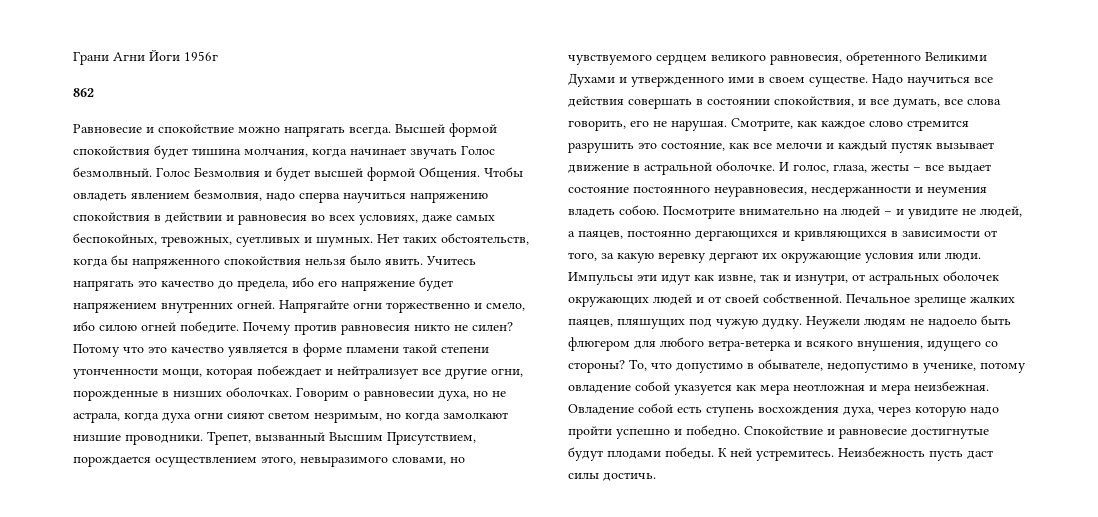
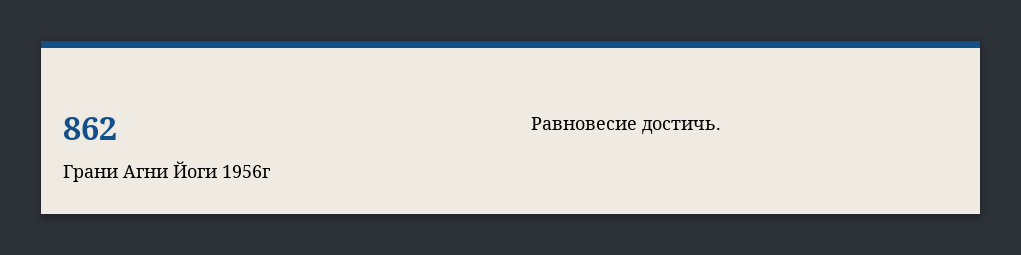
(73, 58) none -> [63,117,117,140] 862 //
[73,88,94,97] // 862 -> (270, 171) none
[146,123,497,137] [73,145,495,159] [73,167,523,181] [73,189,488,203] [73,212,495,225] [73,233,529,247] [73,255,476,269] [73,277,453,291] [73,300,525,313] [73,321,513,335] [73,343,489,357] [73,365,523,379] [73,387,506,401] [73,412,508,423] [73,431,476,445] [73,456,465,467] [568,51,987,65] [568,73,993,87] [568,96,1001,109] [568,118,969,131] [568,140,994,153] [568,161,991,175] [568,186,987,197] [568,205,1022,219] [568,230,997,241] [568,252,981,263] [568,271,999,285] [568,293,1015,307] [568,315,1011,329] [568,337,998,351] [568,359,1026,373] [568,381,989,395] [568,403,999,417] [568,425,989,439] [568,447,993,461] [568,473,599,479] и спокойствие можно напрягать всегда. Высшей формой спокойствия будет тишина молчания, когда начинает звучать Голос безмолвный. Голос Безмолвия и будет высшей формой Общения. Чтобы овладеть явлением безмолвия, надо сперва научиться напряжению спокойствия в действии и равновесия во всех условиях, даже самых беспокойных, тревожных, суетливых и шумных. Нет таких обстоятельств, когда бы напряженного спокойствия нельзя было явить. Учитесь напрягать это качество до предела, ибо его напряжение будет напряжением внутренних огней. Напрягайте огни торжественно и смело, ибо силою огней победите. Почему против равновесия никто не силен? Потому что это качество уявляется в форме пламени такой степени утонченности мощи, которая побеждает и нейтрализует все другие огни, порожденные в низших оболочках. Говорим о равновесии духа, но не астрала, когда духа огни сияют светом незримым, но когда замолкают низшие проводники. Трепет, вызванный Высшим Присутствием, порождается осуществлением этого, невыразимого словами, но чувствуемого сердцем великого равновесия, обретенного Великими Духами и утвержденного ими в своем существе. Надо научиться все действия совершать в состоянии спокойствия, и все думать, все слова говорить, его не нарушая. Смотрите, как каждое слово стремится разрушить это состояние, как все мелочи и каждый пустяк вызывает движение в астральной оболочке. И голос, глаза, жесты – все выдает состояние постоянного неуравновесия, несдержанности и неумения владеть собою. Посмотрите внимательно на людей – и увидите не людей, а паяцев, постоянно дергающихся и кривляющихся в зависимости от того, за какую веревку дергают их окружающие условия или люди. Импульсы эти идут как извне, так и изнутри, от астральных оболочек окружающих людей и от своей собственной. Печальное зрелище жалких паяцев, пляшущих под чужую дудку. Неужели людям не надоело быть флюгером для любого ветра-ветерка и всякого внушения, идущего со стороны? То, что допустимо в обывателе, недопустимо в ученике, потому овладение собой указуется как мера неотложная и мера неизбежная. Овладение собой есть ступень восхождения духа, через которую надо пройти успешно и победно. Спокойствие и равновесие достигнутые будут плодами победы. К ней устремитесь. Неизбежность пусть даст силы -> (637, 123) none

